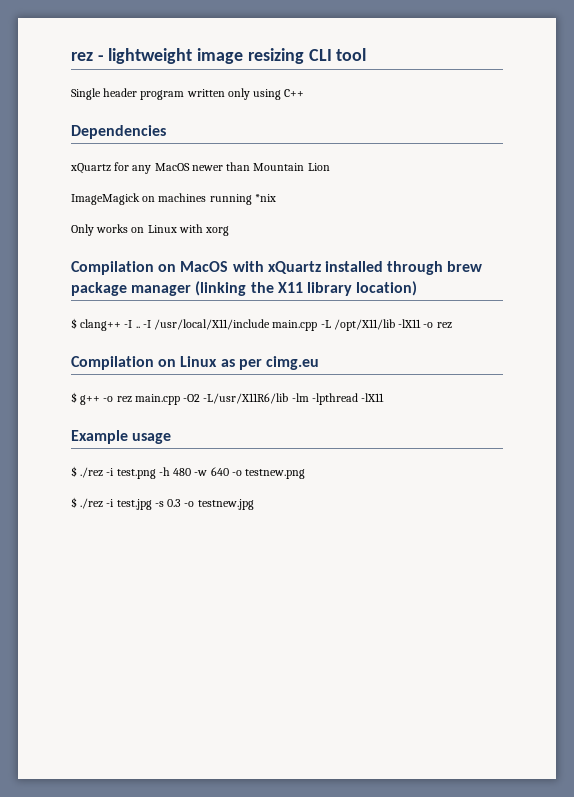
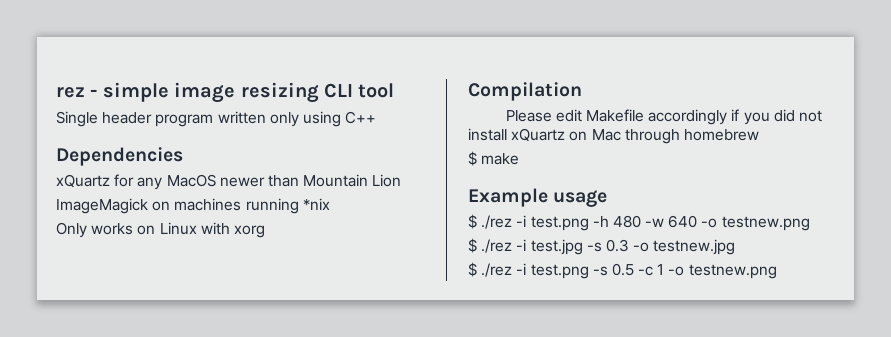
[108,48,193,64] lightweight -> [102,82,169,102] simple
[158,261,483,275] [71,281,418,296] [71,318,452,331] [71,356,319,370] [71,392,385,405] on MacOS with xQuartz installed through brew package manager (linking the X11 library location) // $ clang++ -I .. -I /usr/local/X11/include main.cpp -L /opt/X11/lib -lX11 -o rez // Compilation on Linux as per cimg.eu // $ g++ -o rez main.cpp -O2 -L/usr/X11R6/lib -lm -lpthread -lX11 -> [505,109,822,125] [468,128,759,144] [468,151,520,166] // Please edit Makefile accordingly if you did not install xQuartz on Mac through homebrew // $ make
(254, 504) none -> [468,262,777,279] // $ ./rez -i test.png -s 0.5 -c 1 -o testnew.png

